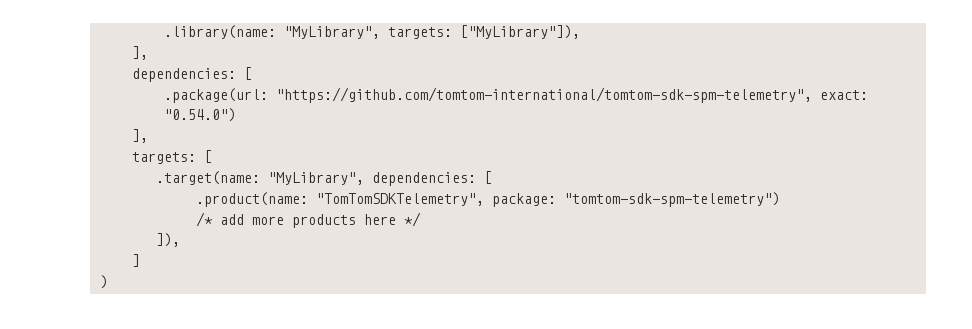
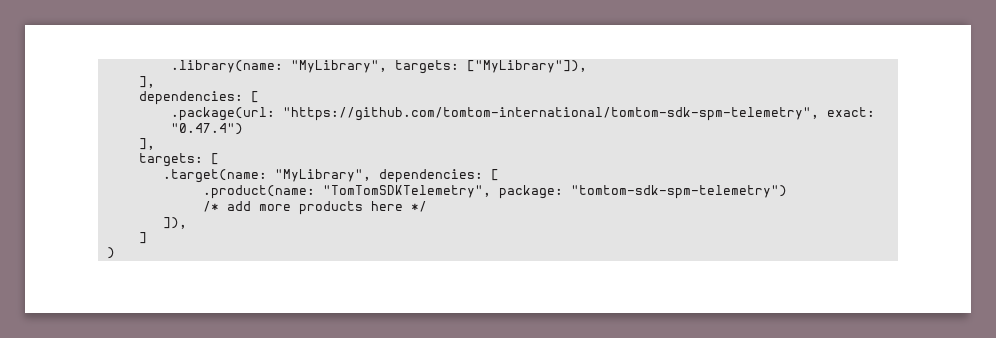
[164,108,237,122] "0.54.0") -> [170,123,243,135] "0.47.4")

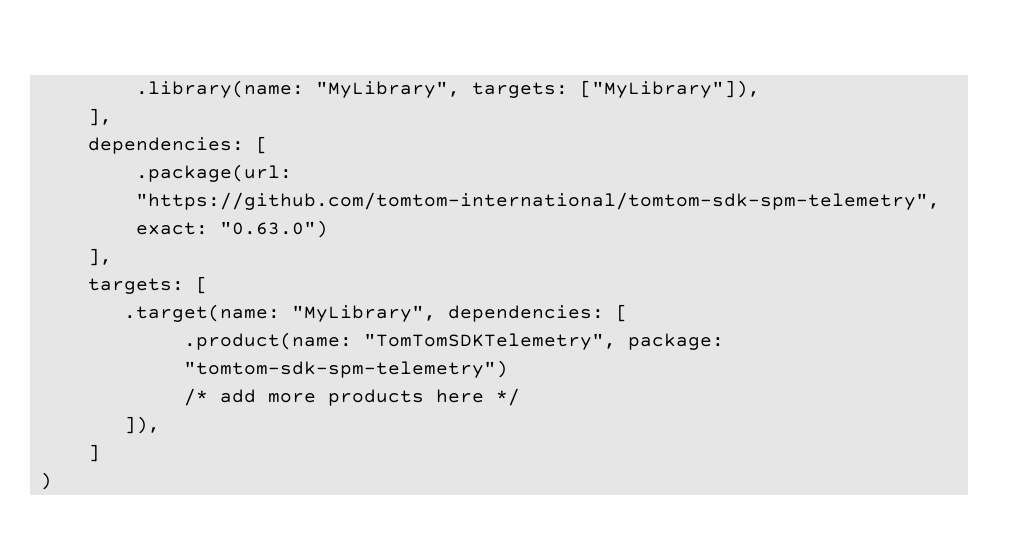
[170,123,243,135] "0.47.4") -> [219,220,328,238] "0.63.0")

